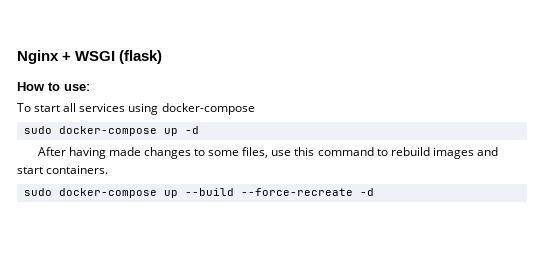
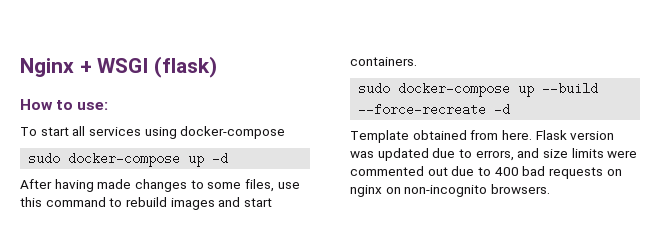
(374, 192) none -> [350,130,615,143] [350,148,638,161] [350,166,622,179] [350,184,550,197] // Template obtained from here. Flask version was updated due to errors, and size limits were commented out due to 400 bad requests on nginx on non-incognito browsers.

